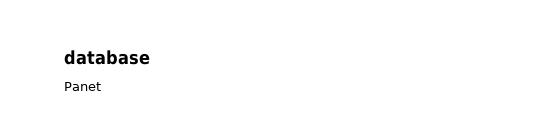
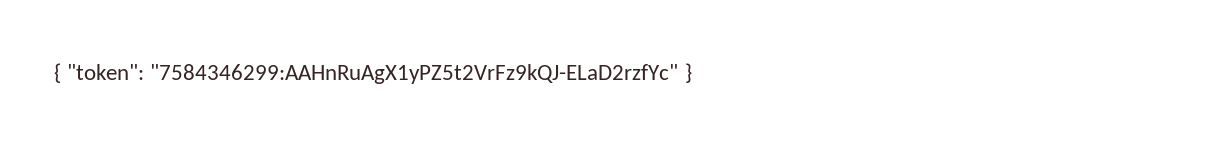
[64,50,150,65] [64,82,101,91] database // Panet -> [54,63,692,84] { "token": "7584346299:AAHnRuAgX1yPZ5t2VrFz9kQJ-ELaD2rzfYc" }

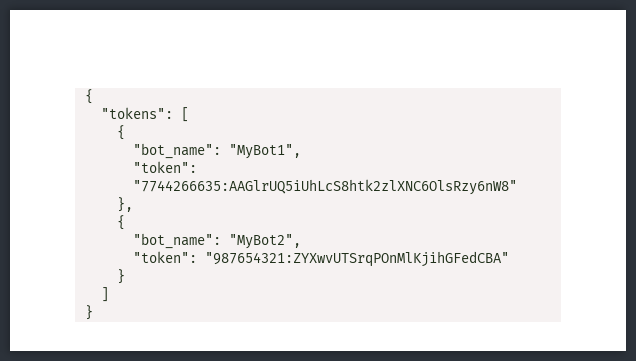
[54,63,692,84] { "token": "7584346299:AAHnRuAgX1yPZ5t2VrFz9kQJ-ELaD2rzfYc" } -> [84,89,93,104] [100,107,189,122] [116,125,125,140] [132,143,301,159] [132,161,197,173] [132,179,517,195] [116,197,133,212] [116,215,125,230] [132,233,301,249] [132,251,509,267] [116,269,125,284] [100,287,109,302] [84,305,93,320] { // "tokens": [ // { // "bot_name": "MyBot1", // "token": "7744266635:AAGlrUQ5iUhLcS8htk2zlXNC6OlsRzy6nW8" // }, // { // "bot_name": "MyBot2", // "token": "987654321:ZYXwvUTSrqPOnMlKjihGFedCBA" // } // ] // }

